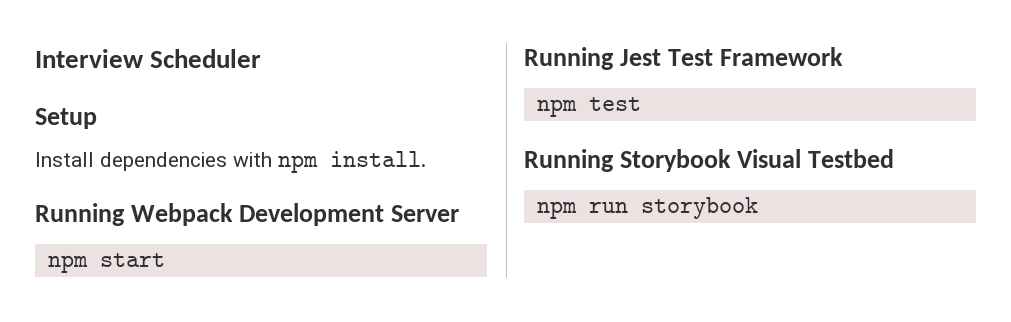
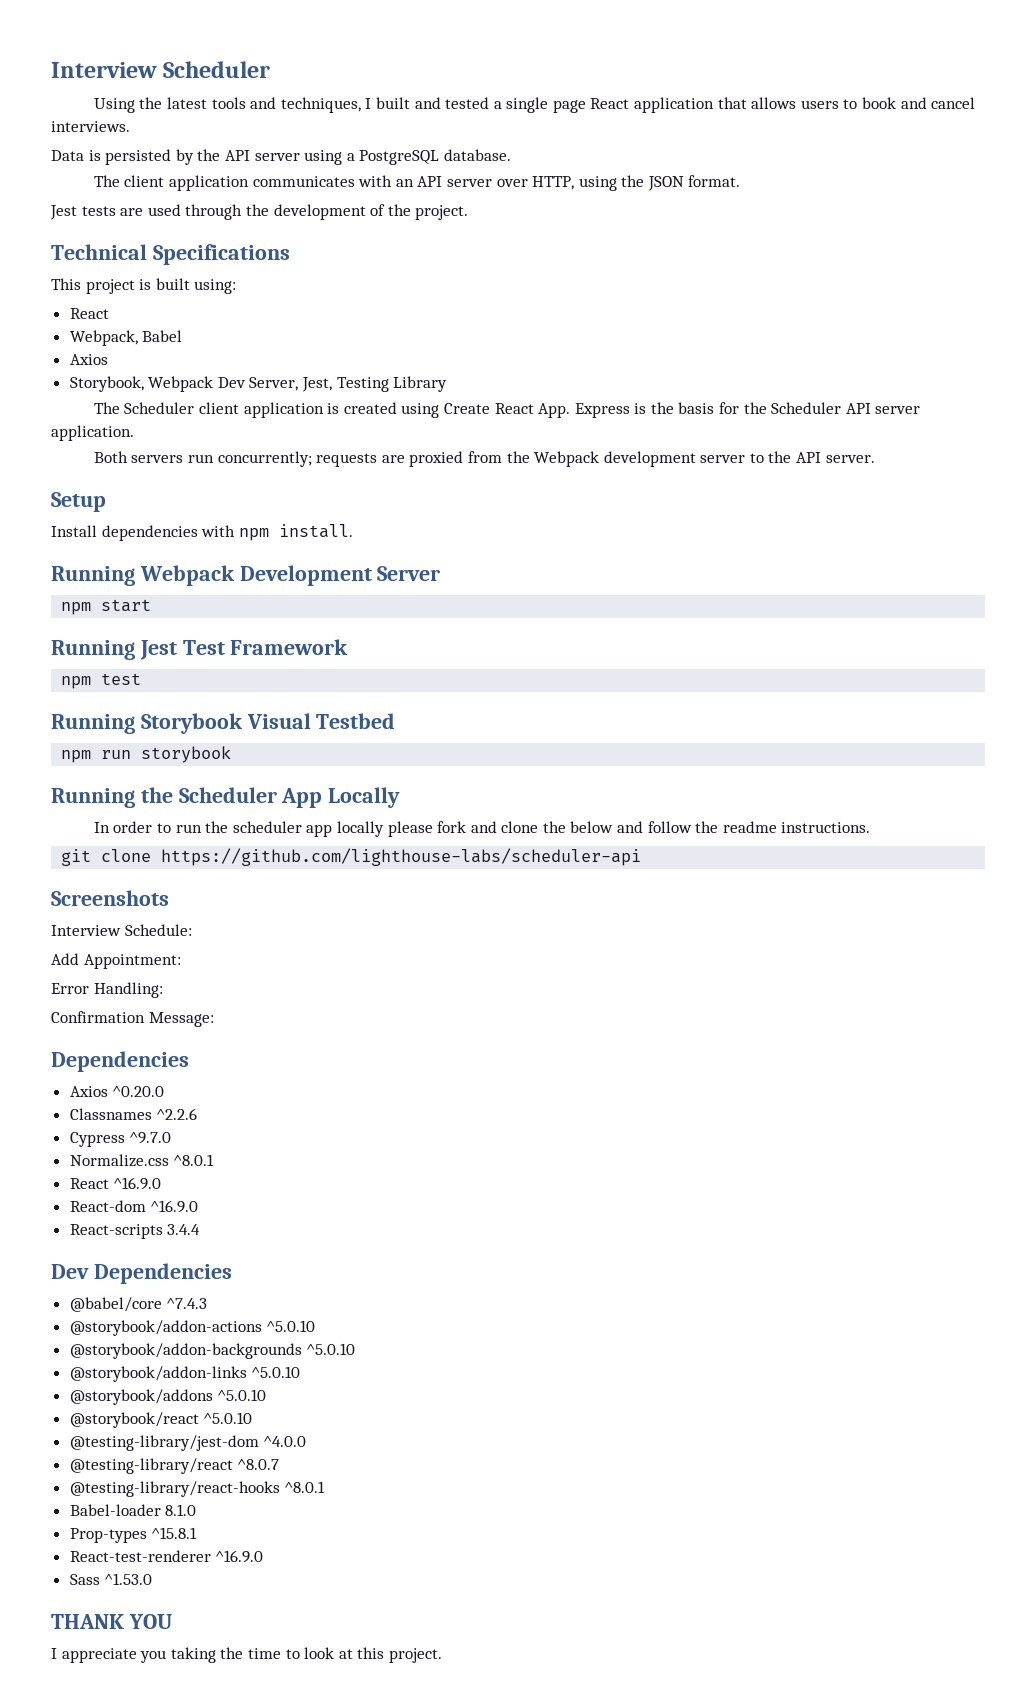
(262, 58) none -> [93,97,976,113] [51,121,130,132] [51,149,511,165] [93,175,741,191] [50,204,469,220] [51,244,290,265] [51,278,237,294] [69,308,109,319] [69,330,183,346] [69,354,108,365] [69,376,448,392] [93,402,921,418] [51,425,134,441] [93,451,875,467] // Using the latest tools and techniques, I built and tested a single page React application that allows users to book and cancel interviews. // Data is persisted by the API server using a PostgreSQL database. // The client application communicates with an API server over HTTP, using the JSON format. // Jest tests are used through the development of the project. // Technical Specifications // This project is built using: // React // Webpack, Babel // Axios // Storybook, Webpack Dev Server, Jest, Testing Library // The Scheduler client application is created using Create React App. Express is the basis for the Scheduler API server application. // Both servers run concurrently; requests are proxied from the Webpack development server to the API server.
(758, 208) none -> [51,787,401,808] [93,821,871,837] [61,848,642,866] [51,890,169,906] [51,924,192,936] [51,953,181,969] [51,982,163,998] [51,1011,214,1027] [51,1051,189,1072] [69,1086,165,1097] [69,1108,198,1120] [69,1132,172,1147] [69,1154,215,1167] [69,1177,162,1190] [69,1200,199,1213] [69,1224,201,1239] [51,1263,232,1284] [69,1297,208,1312] [69,1320,316,1336] [69,1343,356,1359] [69,1366,301,1382] [69,1389,267,1405] [69,1412,253,1428] [69,1435,307,1451] [69,1458,280,1474] [69,1481,326,1497] [69,1504,197,1516] [69,1527,198,1543] [69,1550,264,1563] [69,1573,153,1585] [51,1614,172,1629] [51,1647,442,1663] // Running the Scheduler App Locally // In order to run the scheduler app locally please fork and clone the below and follow the readme instructions. // git clone https://github.com/lighthouse-labs/scheduler-api // Screenshots // Interview Schedule: // Add Appointment: // Error Handling: // Confirmation Message: // Dependencies // Axios ^0.20.0 // Classnames ^2.2.6 // Cypress ^9.7.0 // Normalize.css ^8.0.1 // React ^16.9.0 // React-dom ^16.9.0 // React-scripts 3.4.4 // Dev Dependencies // @babel/core ^7.4.3 // @storybook/addon-actions ^5.0.10 // @storybook/addon-backgrounds ^5.0.10 // @storybook/addon-links ^5.0.10 // @storybook/addons ^5.0.10 // @storybook/react ^5.0.10 // @testing-library/jest-dom ^4.0.0 // @testing-library/react ^8.0.7 // @testing-library/react-hooks ^8.0.1 // Babel-loader 8.1.0 // Prop-types ^15.8.1 // React-test-renderer ^16.9.0 // Sass ^1.53.0 // THANK YOU // I appreciate you taking the time to look at this project.

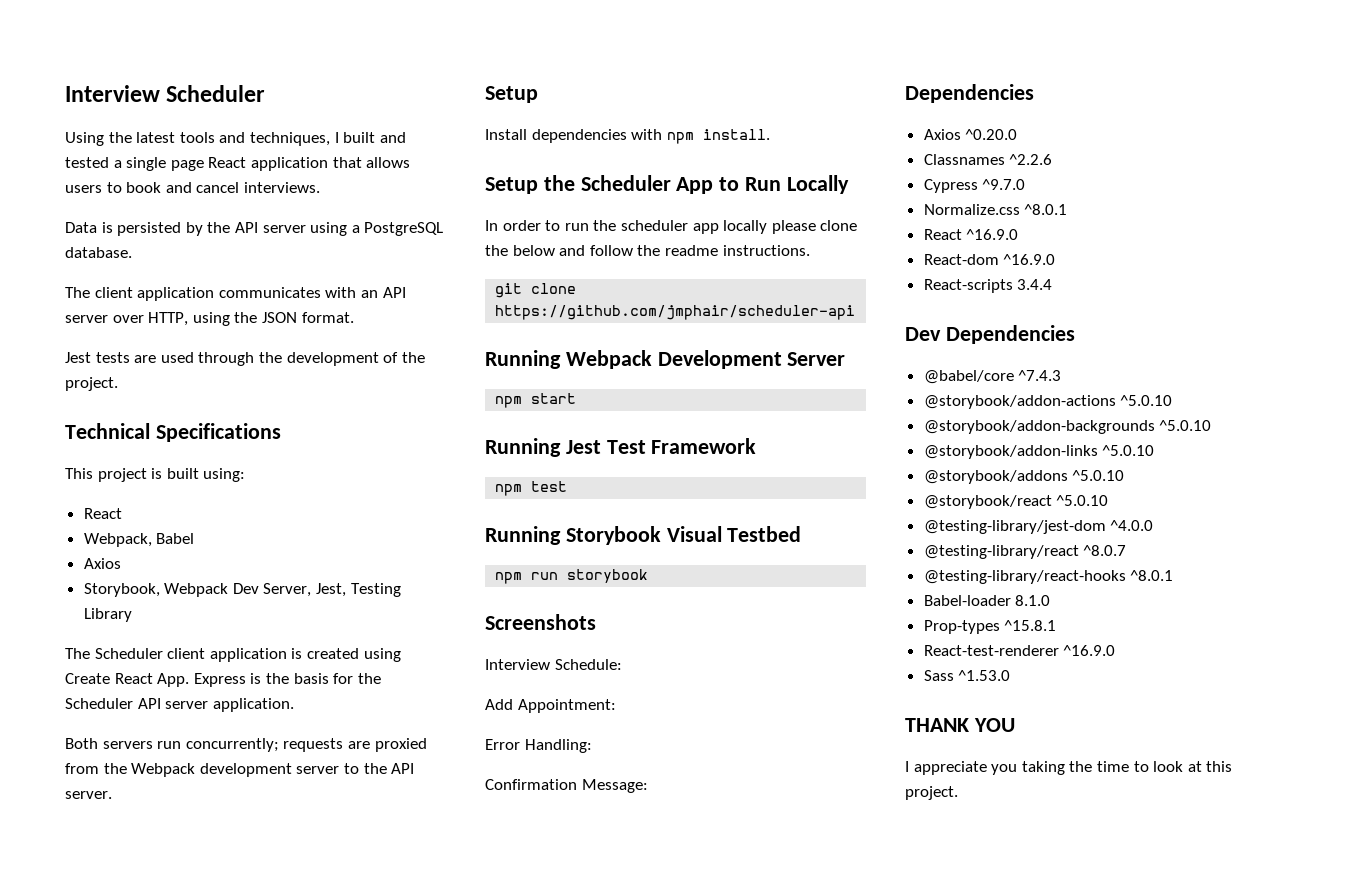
(353, 531) none -> [485,175,849,194] [485,220,858,234] [485,245,810,256] [495,283,577,298] [495,305,856,320] // Setup the Scheduler App to Run Locally // In order to run the scheduler app locally please clone the below and follow the readme instructions. // git clone https://github.com/jmphair/scheduler-api
[51,787,401,808] [93,821,871,837] [61,848,642,866] // Running the Scheduler App Locally // In order to run the scheduler app locally please fork and clone the below and follow the readme instructions. // git clone https://github.com/lighthouse-labs/scheduler-api -> (649, 576) none

